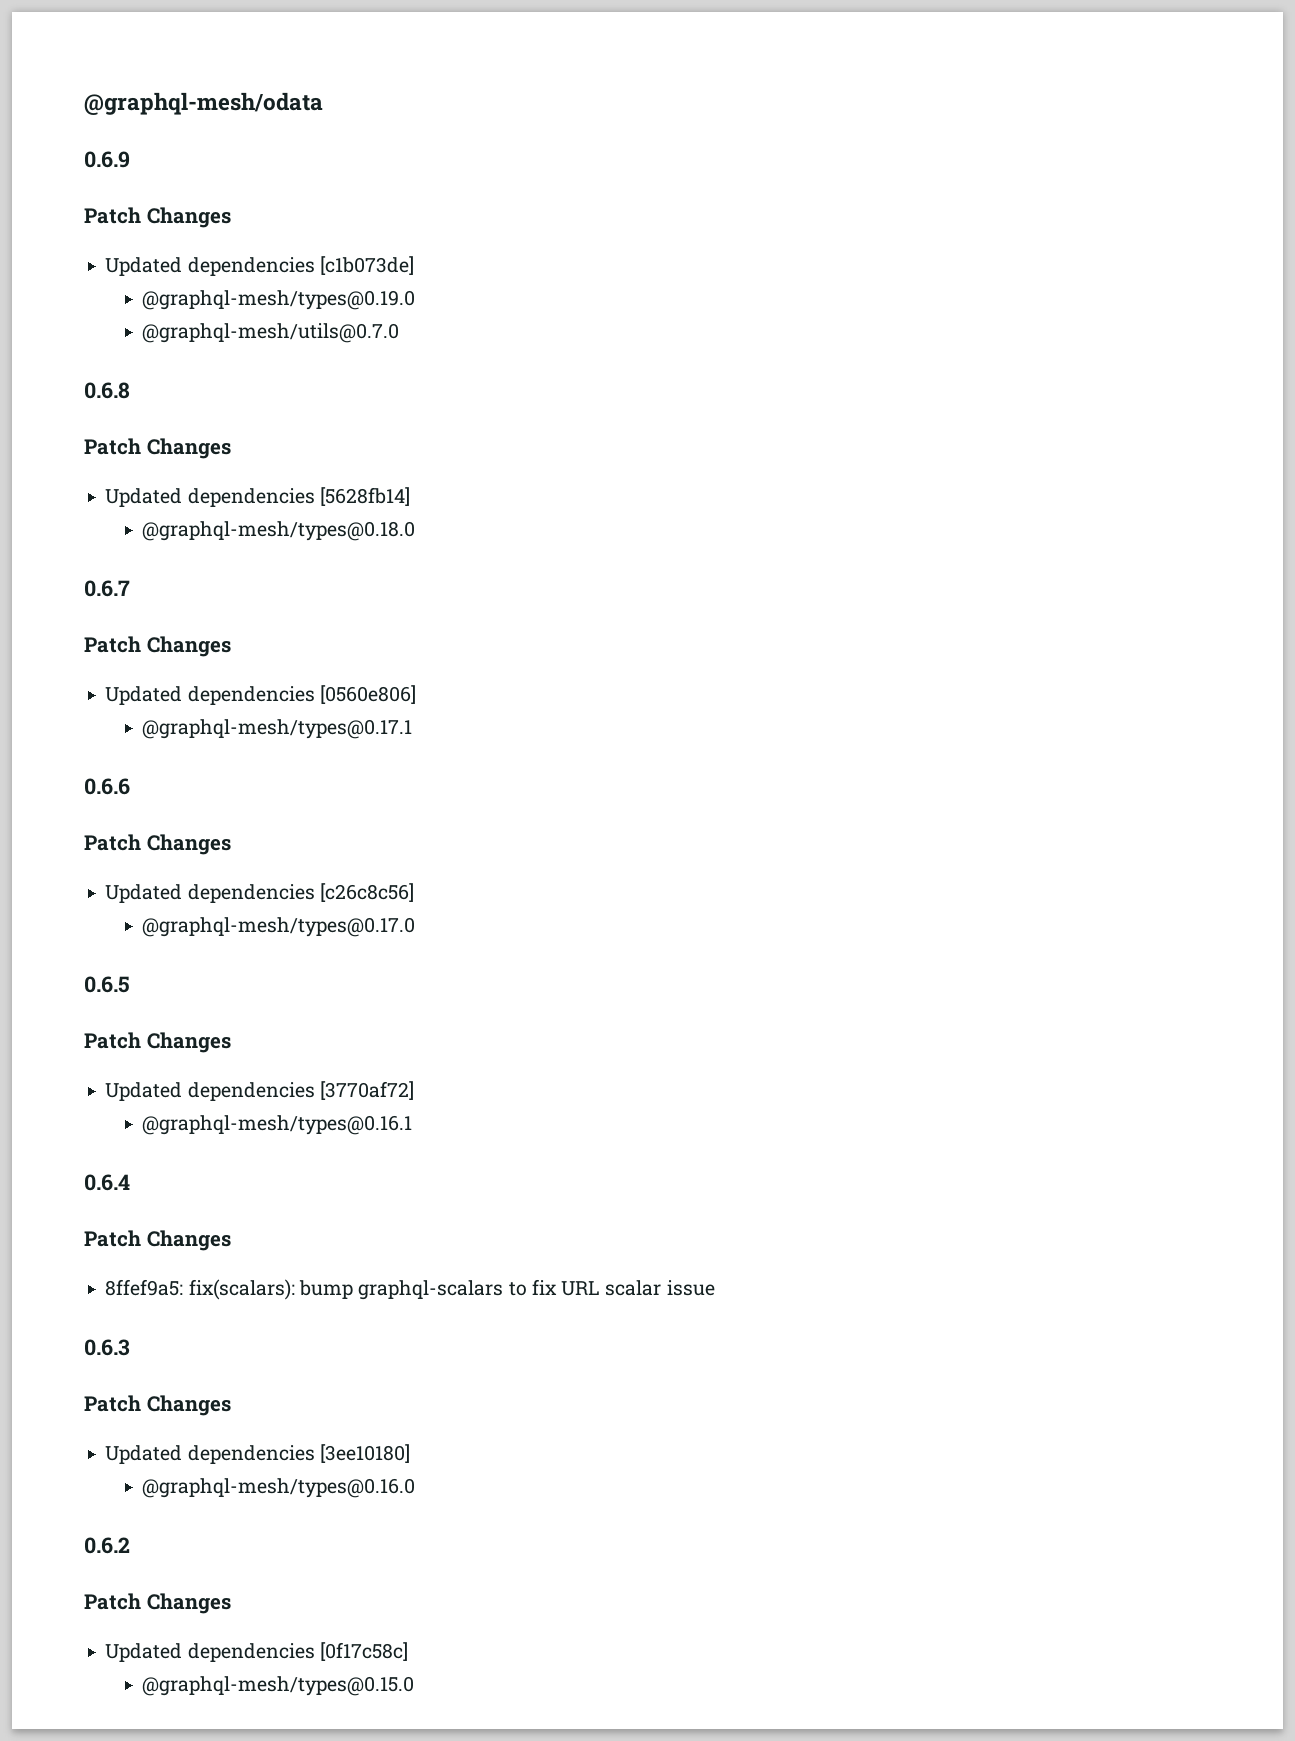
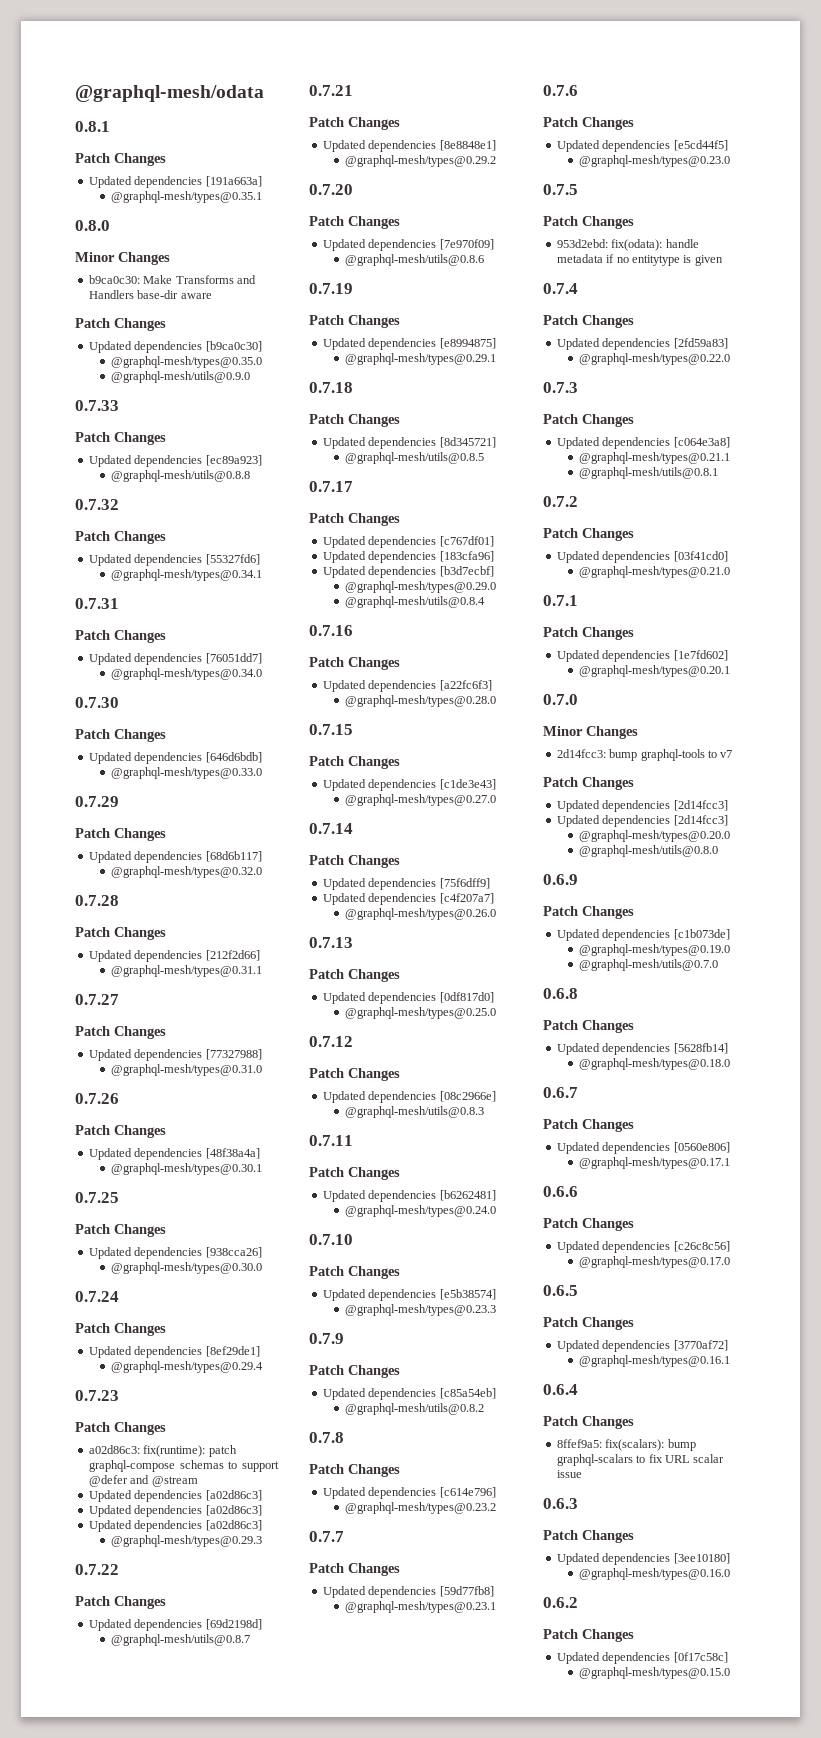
(323, 103) none -> [75,121,110,132] [75,153,166,166] [88,176,262,188] [111,191,263,203] [75,220,110,231] [75,252,170,265] [88,275,256,284] [88,290,212,299] [75,318,166,331] [88,341,262,353] [111,356,263,368] [111,371,251,383] [75,400,119,411] [75,432,166,445] [88,455,262,467] [111,470,251,482] [75,499,119,510] [75,531,166,544] [88,554,260,566] [111,569,263,581] [75,598,119,609] [75,630,166,643] [88,653,262,665] [111,668,263,680] [75,697,119,708] [75,729,166,742] [88,752,262,764] [111,767,263,779] [75,796,119,807] [75,828,166,841] [88,851,262,863] [111,866,263,878] [75,895,119,906] [75,927,166,940] [88,950,260,962] [111,965,263,977] [75,994,119,1005] [75,1026,166,1039] [88,1049,262,1061] [111,1064,263,1076] [75,1093,119,1104] [75,1125,166,1138] [88,1148,260,1160] [111,1163,263,1175] [75,1192,119,1203] [75,1224,166,1237] [88,1247,262,1259] [111,1262,263,1274] [75,1291,119,1302] [75,1323,166,1336] [88,1346,260,1358] [111,1361,264,1373] [75,1390,119,1401] [75,1422,166,1435] [88,1445,237,1457] [88,1460,279,1472] [88,1475,198,1487] [88,1490,262,1502] [88,1505,262,1517] [88,1520,262,1532] [111,1535,263,1547] [75,1564,119,1575] [75,1596,166,1609] [88,1619,262,1631] [111,1634,251,1646] [309,85,353,96] [309,117,400,130] [322,140,496,152] [345,155,497,167] [309,184,353,195] [309,216,400,229] [322,239,494,251] [345,254,485,266] [309,283,353,294] [309,315,400,328] [322,338,496,350] [345,353,497,365] [309,382,353,393] [309,414,400,427] [322,437,496,449] [345,452,485,464] [309,481,353,492] [309,513,400,526] [322,536,494,548] [322,551,494,563] [322,566,494,578] [345,581,497,593] [345,596,486,608] [309,625,353,636] [309,657,400,670] [322,680,492,692] [345,695,497,707] [309,724,353,735] [309,756,400,769] [322,779,496,791] [345,794,497,806] [309,823,353,834] [309,855,400,868] [322,878,490,890] [322,893,494,905] [345,908,497,920] [309,937,353,948] [309,969,400,982] [322,992,494,1004] [345,1007,497,1019] [309,1036,353,1047] [309,1068,400,1081] [322,1091,496,1103] [345,1106,485,1118] [309,1135,353,1146] [309,1167,400,1180] [322,1190,496,1202] [345,1205,497,1217] [309,1234,353,1245] [309,1266,400,1279] [322,1289,496,1301] [345,1304,497,1316] [309,1333,344,1344] [309,1365,400,1378] [322,1388,496,1400] [345,1403,485,1415] [309,1432,344,1443] [309,1464,400,1477] [322,1487,496,1499] [345,1502,497,1514] [309,1531,344,1542] [309,1563,400,1576] [322,1586,494,1598] [345,1601,497,1613] [543,85,578,96] [543,117,634,130] [556,140,728,152] [579,155,731,167] [543,184,578,195] [543,216,634,229] [556,239,699,251] [556,254,723,266] [543,283,578,294] [543,315,634,328] [556,338,728,350] [579,353,731,365] [543,382,578,393] [543,414,634,427] [556,437,730,449] [579,452,731,464] [579,467,719,479] [543,496,578,507] [543,528,634,541] [556,551,728,563] [579,566,731,578] [543,595,578,606] [543,627,634,640] [556,650,728,662] [579,665,731,677] [543,694,578,705] [543,726,638,739] [556,749,733,761] [543,777,634,790] [556,800,728,812] [556,815,728,827] [579,830,731,842] [579,845,719,857] // 0.8.1 // Patch Changes // Updated dependencies [191a663a] // @graphql-mesh/types@0.35.1 // 0.8.0 // Minor Changes // b9ca0c30: Make Transforms and Handlers base-dir aware // Patch Changes // Updated dependencies [b9ca0c30] // @graphql-mesh/types@0.35.0 // @graphql-mesh/utils@0.9.0 // 0.7.33 // Patch Changes // Updated dependencies [ec89a923] // @graphql-mesh/utils@0.8.8 // 0.7.32 // Patch Changes // Updated dependencies [55327fd6] // @graphql-mesh/types@0.34.1 // 0.7.31 // Patch Changes // Updated dependencies [76051dd7] // @graphql-mesh/types@0.34.0 // 0.7.30 // Patch Changes // Updated dependencies [646d6bdb] // @graphql-mesh/types@0.33.0 // 0.7.29 // Patch Changes // Updated dependencies [68d6b117] // @graphql-mesh/types@0.32.0 // 0.7.28 // Patch Changes // Updated dependencies [212f2d66] // @graphql-mesh/types@0.31.1 // 0.7.27 // Patch Changes // Updated dependencies [77327988] // @graphql-mesh/types@0.31.0 // 0.7.26 // Patch Changes // Updated dependencies [48f38a4a] // @graphql-mesh/types@0.30.1 // 0.7.25 // Patch Changes // Updated dependencies [938cca26] // @graphql-mesh/types@0.30.0 // 0.7.24 // Patch Changes // Updated dependencies [8ef29de1] // @graphql-mesh/types@0.29.4 // 0.7.23 // Patch Changes // a02d86c3: fix(runtime): patch graphql-compose schemas to support @defer and @stream // Updated dependencies [a02d86c3] // Updated dependencies [a02d86c3] // Updated dependencies [a02d86c3] // @graphql-mesh/types@0.29.3 // 0.7.22 // Patch Changes // Updated dependencies [69d2198d] // @graphql-mesh/utils@0.8.7 // 0.7.21 // Patch Changes // Updated dependencies [8e8848e1] // @graphql-mesh/types@0.29.2 // 0.7.20 // Patch Changes // Updated dependencies [7e970f09] // @graphql-mesh/utils@0.8.6 // 0.7.19 // Patch Changes // Updated dependencies [e8994875] // @graphql-mesh/types@0.29.1 // 0.7.18 // Patch Changes // Updated dependencies [8d345721] // @graphql-mesh/utils@0.8.5 // 0.7.17 // Patch Changes // Updated dependencies [c767df01] // Updated dependencies [183cfa96] // Updated dependencies [b3d7ecbf] // @graphql-mesh/types@0.29.0 // @graphql-mesh/utils@0.8.4 // 0.7.16 // Patch Changes // Updated dependencies [a22fc6f3] // @graphql-mesh/types@0.28.0 // 0.7.15 // Patch Changes // Updated dependencies [c1de3e43] // @graphql-mesh/types@0.27.0 // 0.7.14 // Patch Changes // Updated dependencies [75f6dff9] // Updated dependencies [c4f207a7] // @graphql-mesh/types@0.26.0 // 0.7.13 // Patch Changes // Updated dependencies [0df817d0] // @graphql-mesh/types@0.25.0 // 0.7.12 // Patch Changes // Updated dependencies [08c2966e] // @graphql-mesh/utils@0.8.3 // 0.7.11 // Patch Changes // Updated dependencies [b6262481] // @graphql-mesh/types@0.24.0 // 0.7.10 // Patch Changes // Updated dependencies [e5b38574] // @graphql-mesh/types@0.23.3 // 0.7.9 // Patch Changes // Updated dependencies [c85a54eb] // @graphql-mesh/utils@0.8.2 // 0.7.8 // Patch Changes // Updated dependencies [c614e796] // @graphql-mesh/types@0.23.2 // 0.7.7 // Patch Changes // Updated dependencies [59d77fb8] // @graphql-mesh/types@0.23.1 // 0.7.6 // Patch Changes // Updated dependencies [e5cd44f5] // @graphql-mesh/types@0.23.0 // 0.7.5 // Patch Changes // 953d2ebd: fix(odata): handle metadata if no entitytype is given // 0.7.4 // Patch Changes // Updated dependencies [2fd59a83] // @graphql-mesh/types@0.22.0 // 0.7.3 // Patch Changes // Updated dependencies [c064e3a8] // @graphql-mesh/types@0.21.1 // @graphql-mesh/utils@0.8.1 // 0.7.2 // Patch Changes // Updated dependencies [03f41cd0] // @graphql-mesh/types@0.21.0 // 0.7.1 // Patch Changes // Updated dependencies [1e7fd602] // @graphql-mesh/types@0.20.1 // 0.7.0 // Minor Changes // 2d14fcc3: bump graphql-tools to v7 // Patch Changes // Updated dependencies [2d14fcc3] // Updated dependencies [2d14fcc3] // @graphql-mesh/types@0.20.0 // @graphql-mesh/utils@0.8.0

